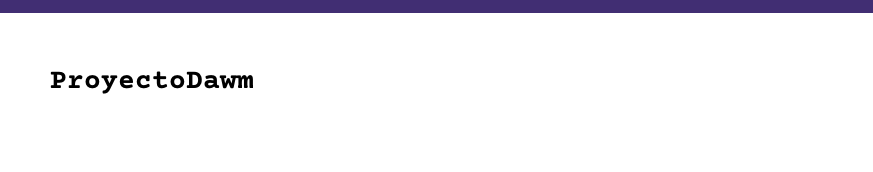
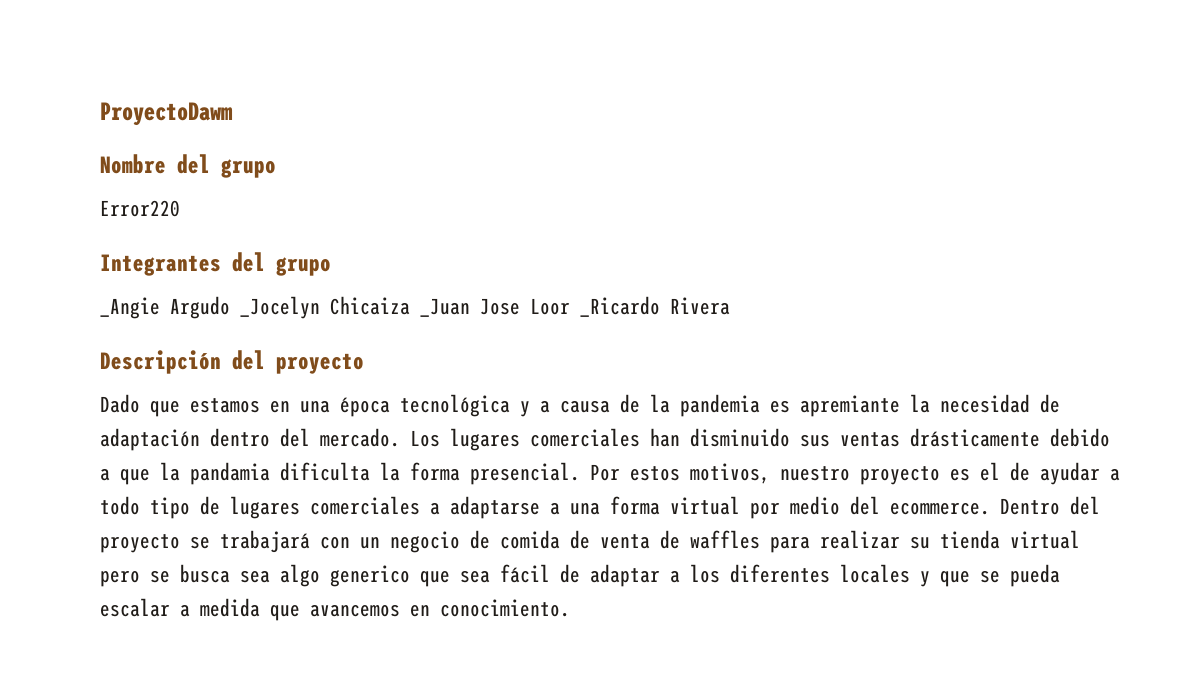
(254, 82) none -> [100,154,276,178] [100,200,180,217] [100,252,331,276] [100,296,730,319] [100,350,364,374] [100,394,1060,417] [100,428,1110,451] [100,462,1120,485] [100,496,1100,519] [100,530,1080,553] [100,564,1060,587] [100,598,570,621] // Nombre del grupo // Error220 // Integrantes del grupo // _Angie Argudo _Jocelyn Chicaiza _Juan Jose Loor _Ricardo Rivera // Descripción del proyecto // Dado que estamos en una época tecnológica y a causa de la pandemia es apremiante la necesidad de adaptación dentro del mercado. Los lugares comerciales han disminuido sus ventas drásticamente debido a que la pandamia dificulta la forma presencial. Por estos motivos, nuestro proyecto es el de ayudar a todo tipo de lugares comerciales a adaptarse a una forma virtual por medio del ecommerce. Dentro del proyecto se trabajará con un negocio de comida de venta de waffles para realizar su tienda virtual pero se busca sea algo generico que sea fácil de adaptar a los diferentes locales y que se pueda escalar a medida que avancemos en conocimiento.

